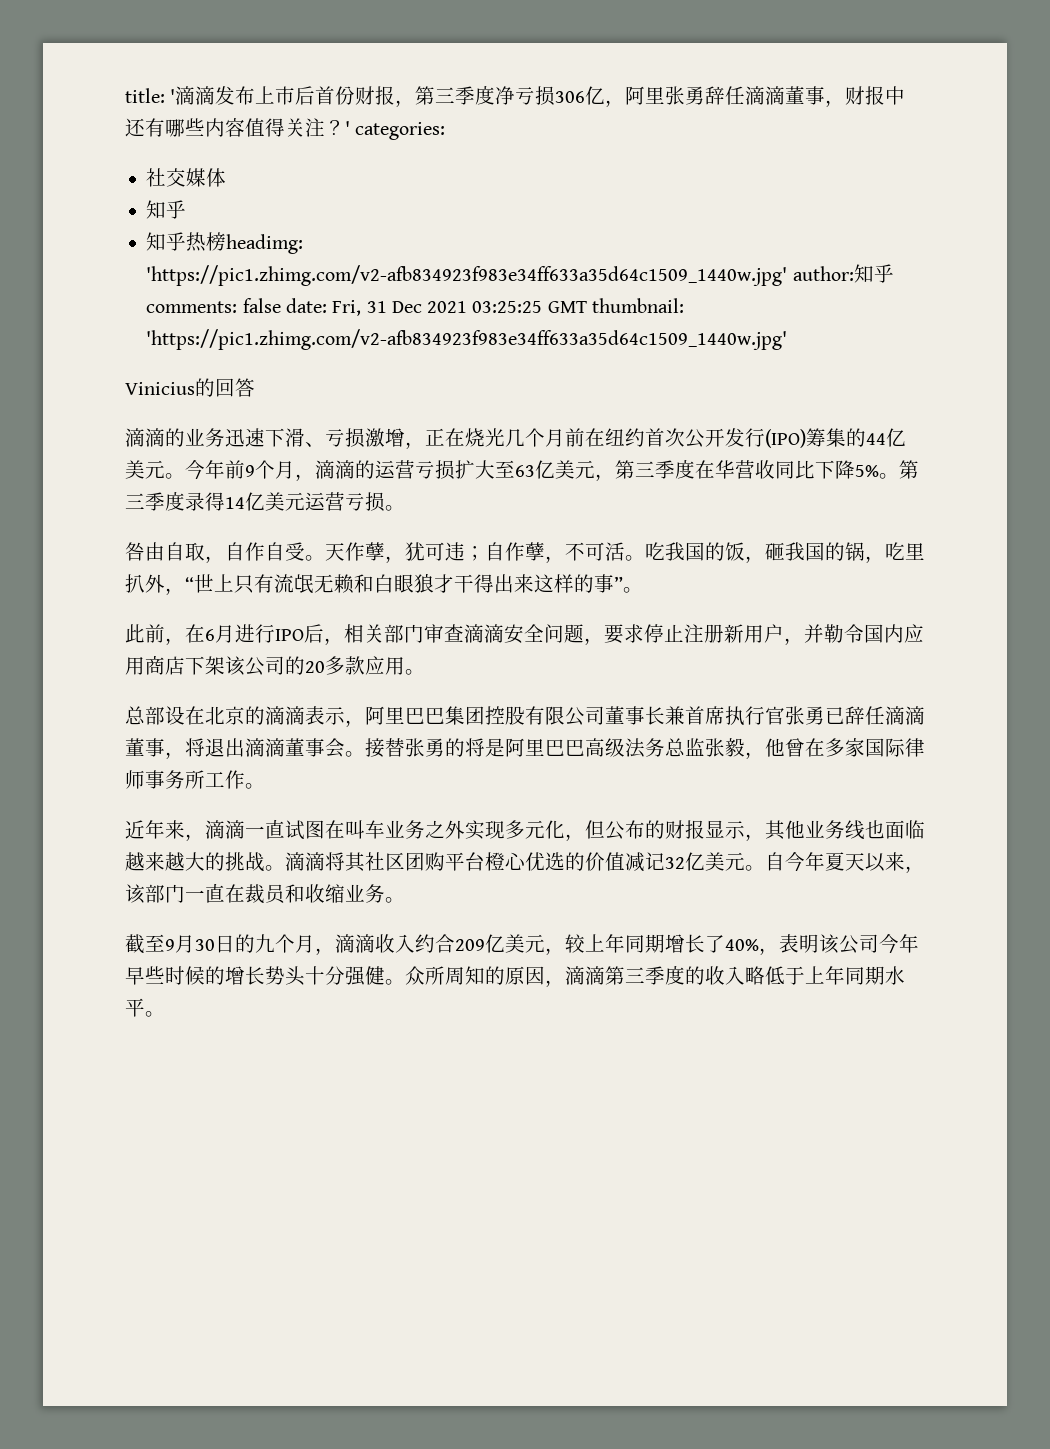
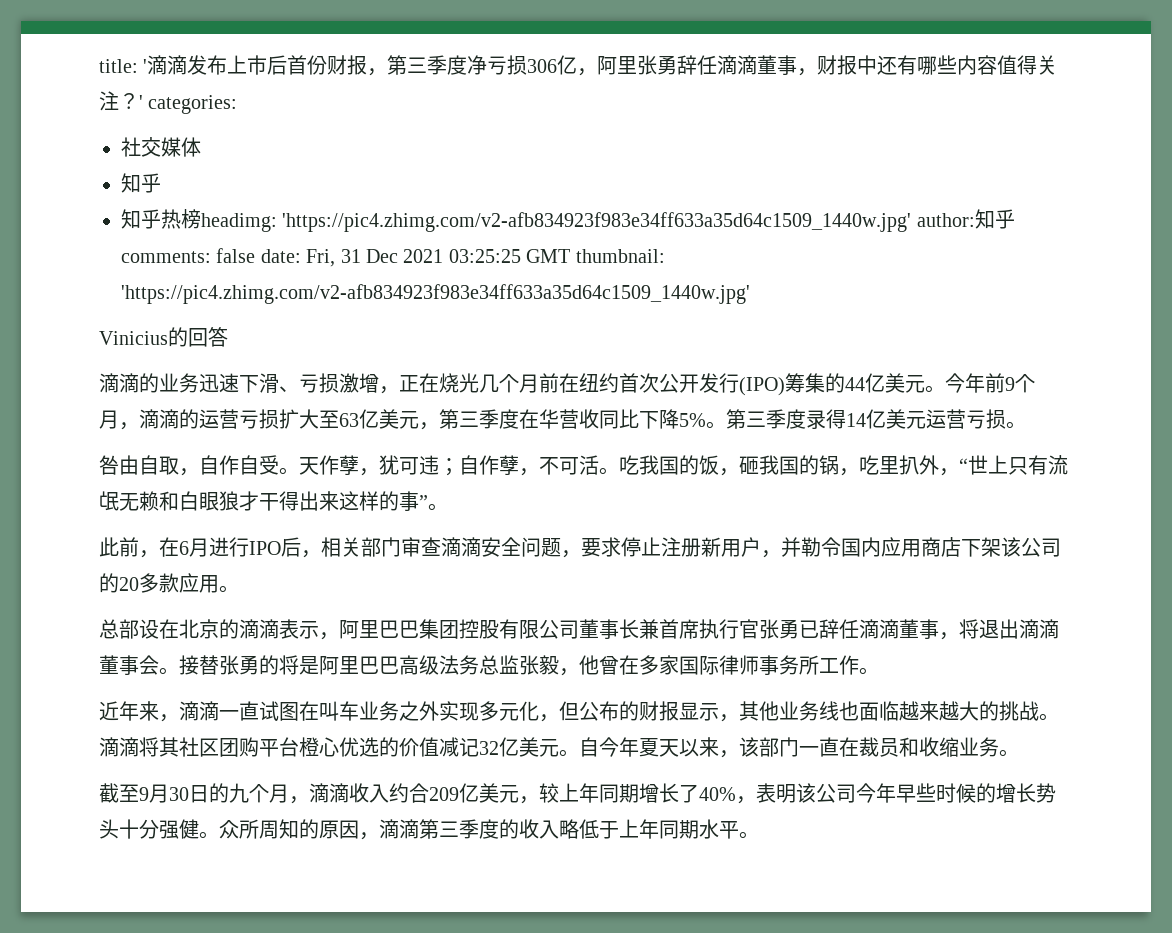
[146,265,788,286] 'https://pic1.zhimg.com/v2-afb834923f983e34ff633a35d64c1509_1440w.jpg' -> [282,212,912,232] 'https://pic4.zhimg.com/v2-afb834923f983e34ff633a35d64c1509_1440w.jpg'
[146,329,788,350] 'https://pic1.zhimg.com/v2-afb834923f983e34ff633a35d64c1509_1440w.jpg' -> [121,284,750,304] 'https://pic4.zhimg.com/v2-afb834923f983e34ff633a35d64c1509_1440w.jpg'

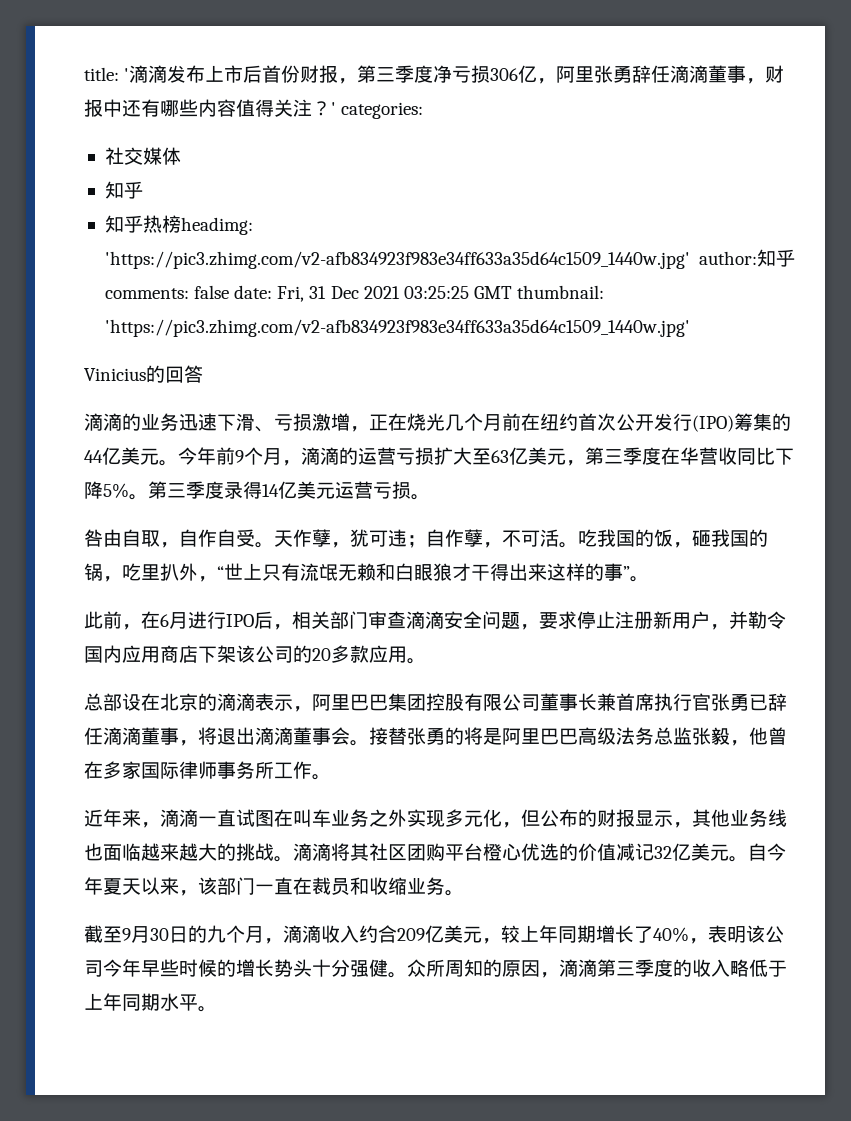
[282,212,912,232] 'https://pic4.zhimg.com/v2-afb834923f983e34ff633a35d64c1509_1440w.jpg' -> [104,251,690,269] 'https://pic3.zhimg.com/v2-afb834923f983e34ff633a35d64c1509_1440w.jpg'
[121,284,750,304] 'https://pic4.zhimg.com/v2-afb834923f983e34ff633a35d64c1509_1440w.jpg' -> [104,319,690,337] 'https://pic3.zhimg.com/v2-afb834923f983e34ff633a35d64c1509_1440w.jpg'

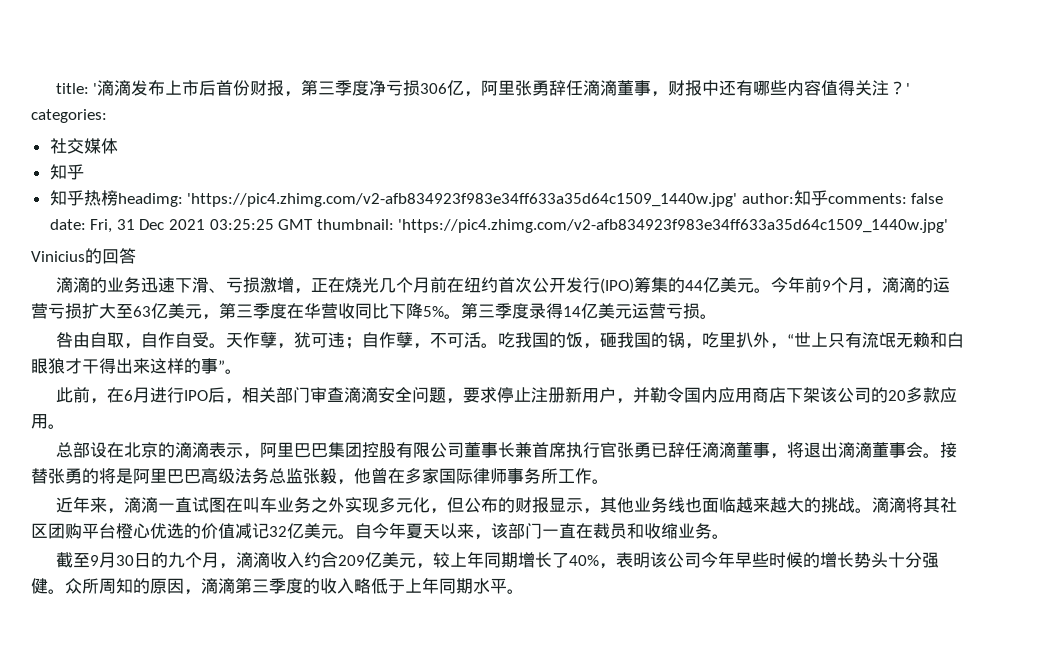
[104,251,690,269] 'https://pic3.zhimg.com/v2-afb834923f983e34ff633a35d64c1509_1440w.jpg' -> [187,193,738,207] 'https://pic4.zhimg.com/v2-afb834923f983e34ff633a35d64c1509_1440w.jpg'
[104,319,690,337] 'https://pic3.zhimg.com/v2-afb834923f983e34ff633a35d64c1509_1440w.jpg' -> [398,219,949,233] 'https://pic4.zhimg.com/v2-afb834923f983e34ff633a35d64c1509_1440w.jpg'

